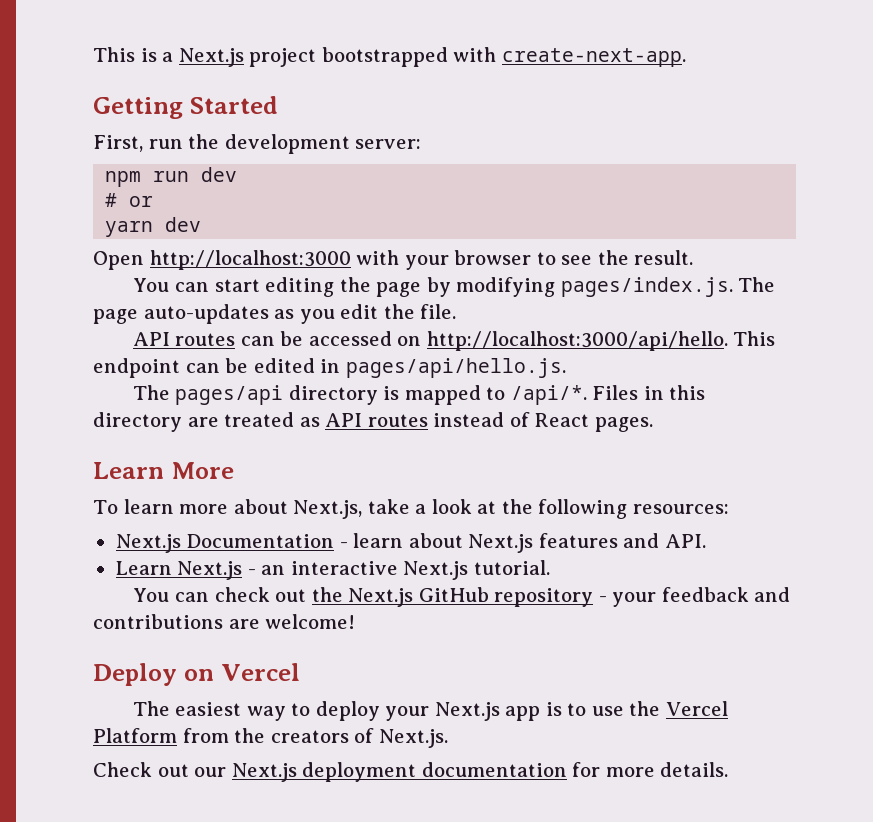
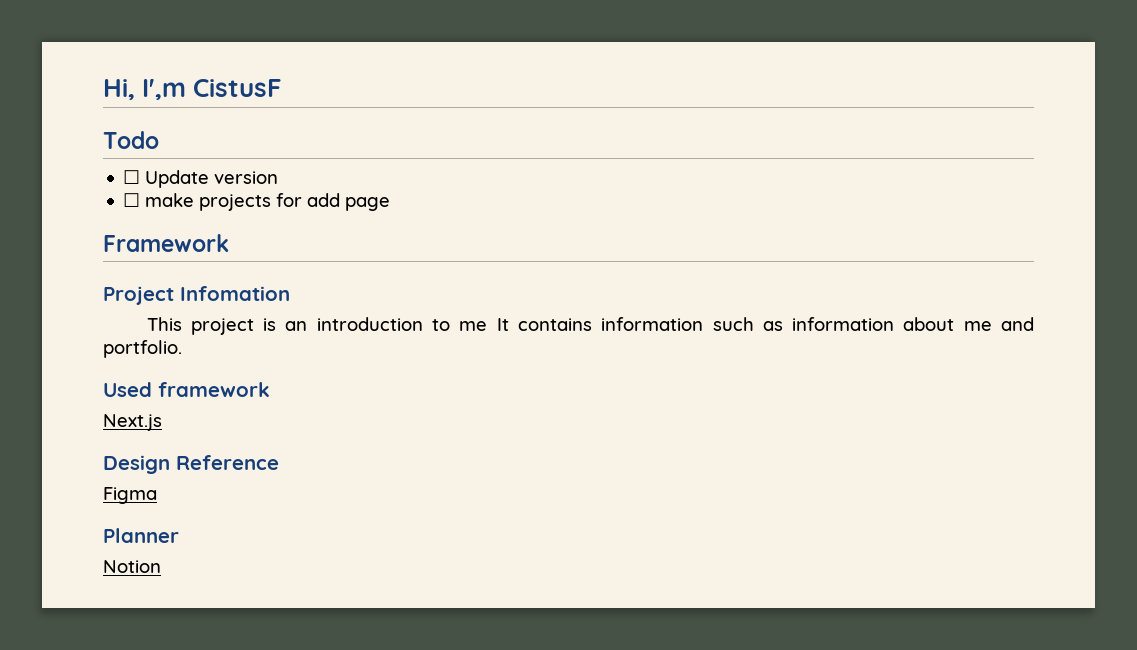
[93,47,686,67] [93,96,278,119] [93,134,422,154] [105,167,238,187] [105,193,154,207] [105,217,202,237] [93,250,694,270] [132,277,776,297] [93,304,457,324] [132,331,776,351] [93,358,566,378] [132,385,706,405] [93,412,653,432] [93,462,234,479] [93,499,729,519] [115,533,706,553] [115,560,550,580] [132,587,791,607] [93,614,356,629] [93,663,300,686] [132,701,728,721] [93,728,448,748] [93,762,729,782] This is a Next.js project bootstrapped with create-next-app. // Getting Started // First, run the development server: // npm run dev // # or // yarn dev // Open http://localhost:3000 with your browser to see the result. // You can start editing the page by modifying pages/index.js. The page auto-updates as you edit the file. // API routes can be accessed on http://localhost:3000/api/hello. This endpoint can be edited in pages/api/hello.js. // The pages/api directory is mapped to /api/*. Files in this directory are treated as API routes instead of React pages. // Learn More // To learn more about Next.js, take a look at the following resources: // Next.js Documentation - learn about Next.js features and API. // Learn Next.js - an interactive Next.js tutorial. // You can check out the Next.js GitHub repository - your feedback and contributions are welcome! // Deploy on Vercel // The easiest way to deploy your Next.js app is to use the Vercel Platform from the creators of Next.js. // Check out our Next.js deployment documentation for more details. -> [103,79,283,100] [103,131,159,149] [123,170,279,188] [123,193,391,211] [103,234,229,252] [103,286,290,305] [146,317,1034,335] [103,340,182,358] [103,382,270,397] [103,414,162,431] [103,455,279,474] [103,487,157,504] [103,528,179,543] [103,560,161,573] Hi, I',m CistusF // Todo // ☐ Update version // ☐ make projects for add page // Framework // Project Infomation // This project is an introduction to me It contains information such as information about me and portfolio. // Used framework // Next.js // Design Reference // Figma // Planner // Notion

